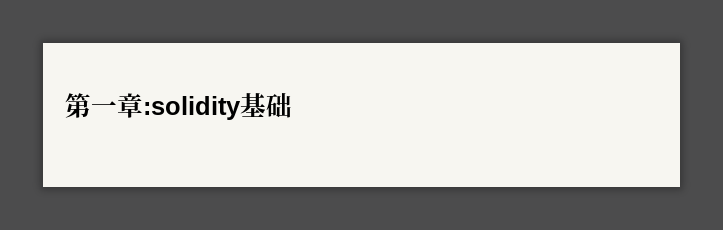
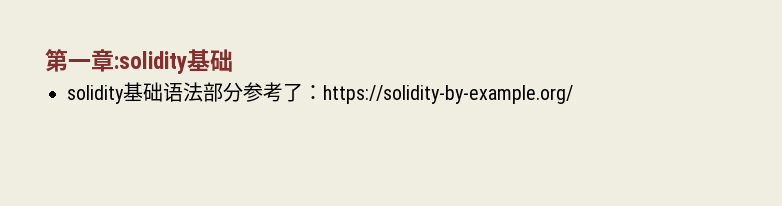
(292, 105) none -> [67,82,573,104] // solidity基础语法部分参考了：https://solidity-by-example.org/

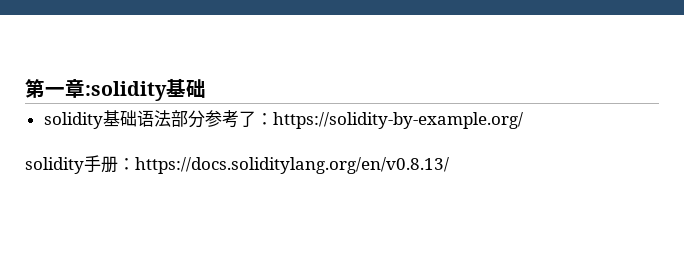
(573, 94) none -> [25,155,449,174] // solidity手册：https://docs.soliditylang.org/en/v0.8.13/

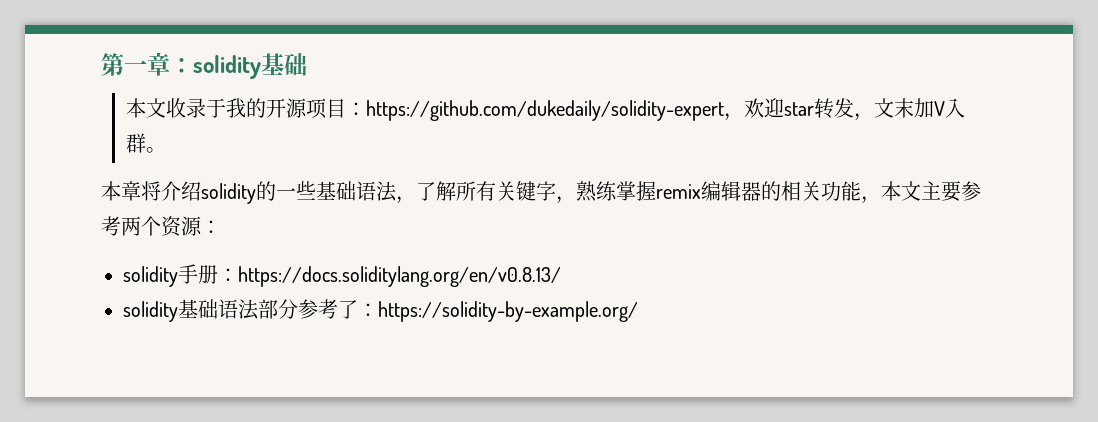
[85,78,206,101] :solidity基础 -> [170,53,307,79] [126,98,966,121] [126,133,167,153] [101,181,981,204] [101,216,221,237] [123,264,561,287] ：solidity基础 // 本文收录于我的开源项目：https://github.com/dukedaily/solidity-expert，欢迎star转发，文末加V入群。 // 本章将介绍solidity的一些基础语法，了解所有关键字，熟练掌握remix编辑器的相关功能，本文主要参考两个资源： // solidity手册：https://docs.soliditylang.org/en/v0.8.13/
[25,155,449,174] // solidity手册：https://docs.soliditylang.org/en/v0.8.13/ -> (638, 311) none

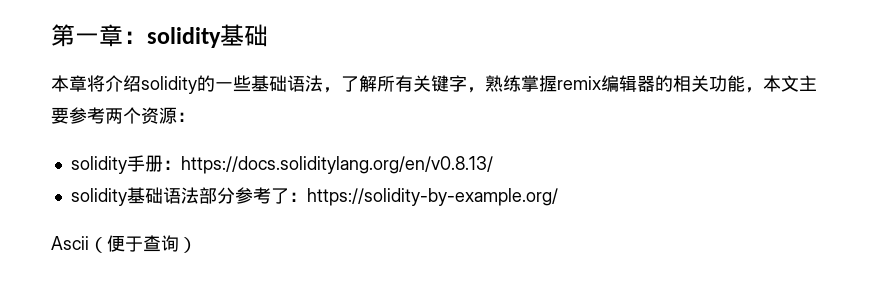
[126,98,966,121] [126,133,167,153] // 本文收录于我的开源项目：https://github.com/dukedaily/solidity-expert，欢迎star转发，文末加V入群。 -> (268, 35) none
(638, 311) none -> [51,235,197,253] // Ascii（便于查询）

